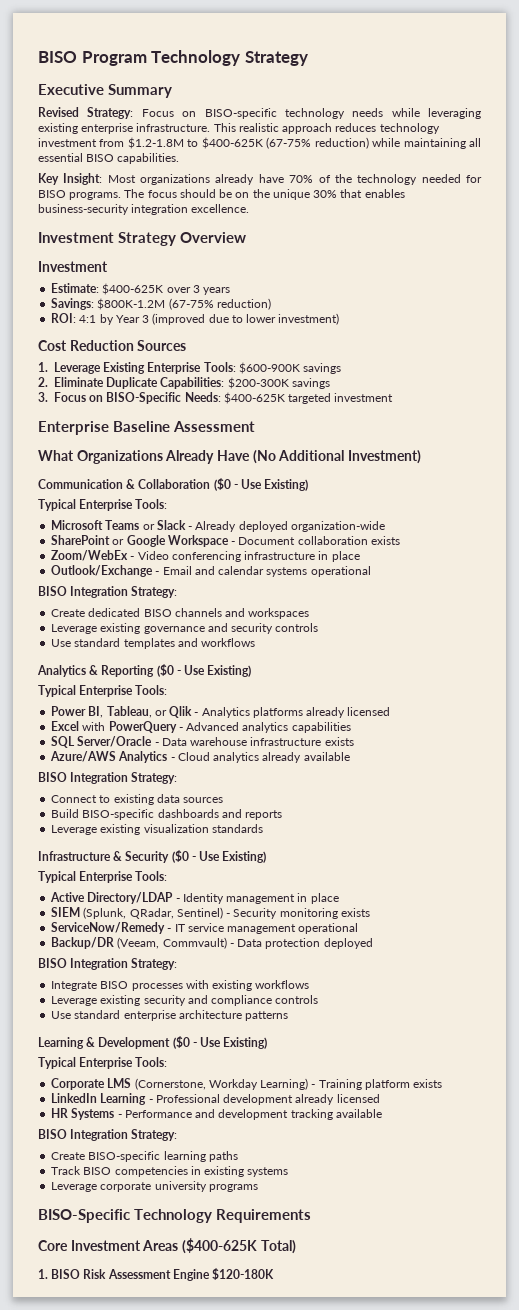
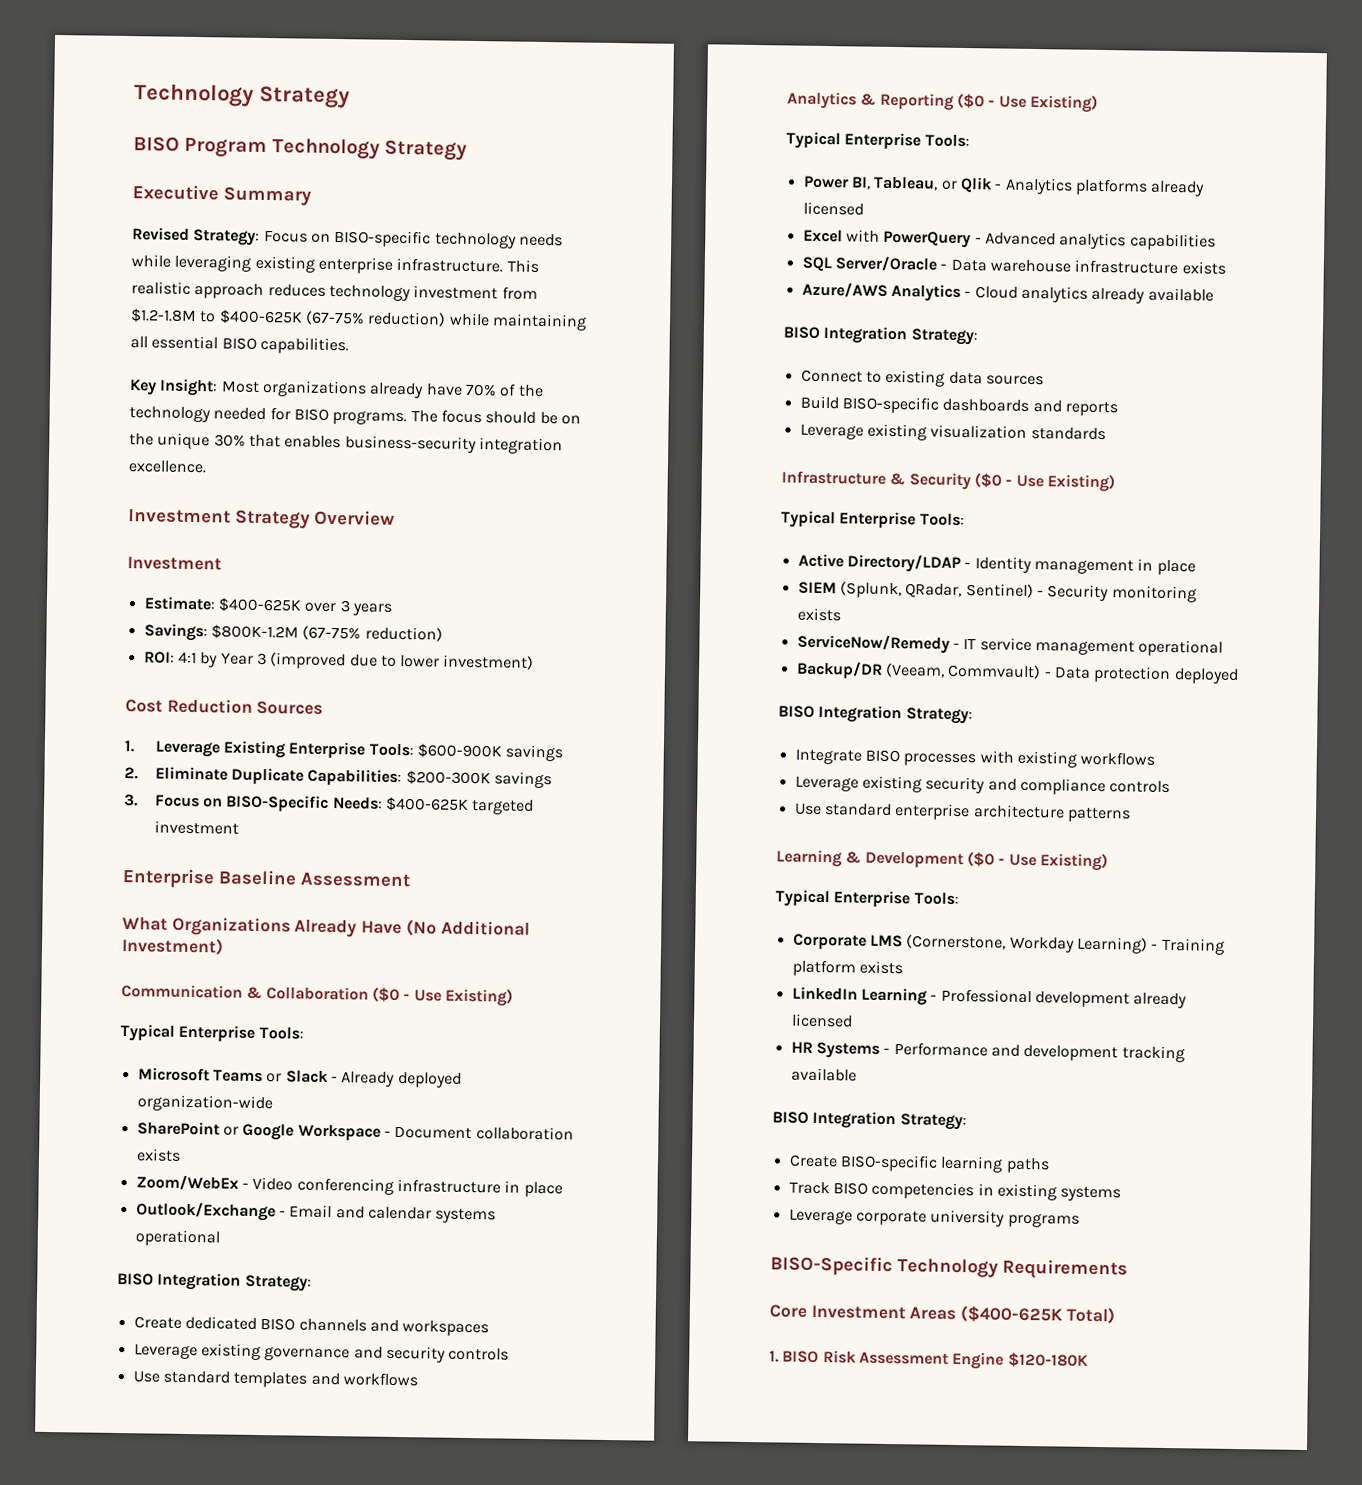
(38, 57) none -> [134,83,350,109] Technology Strategy //

